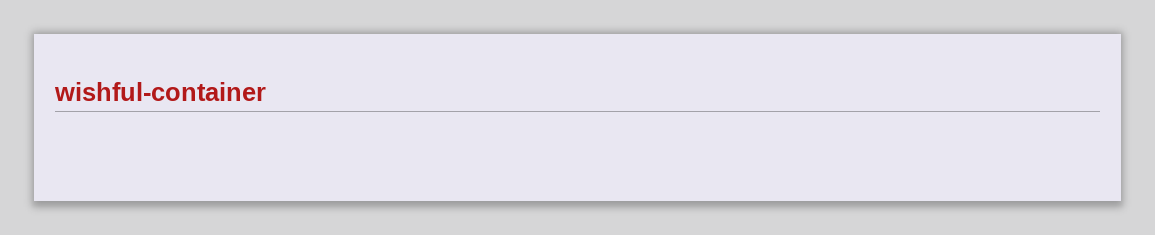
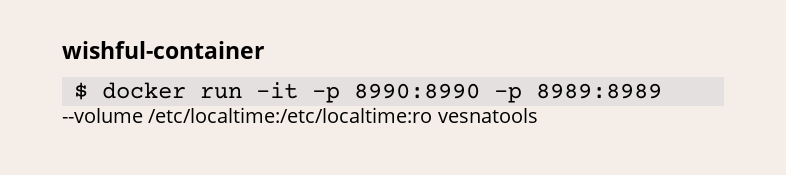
(266, 91) none -> [73,82,662,103] [62,107,538,123] // $ docker run -it -p 8990:8990 -p 8989:8989 // --volume /etc/localtime:/etc/localtime:ro vesnatools

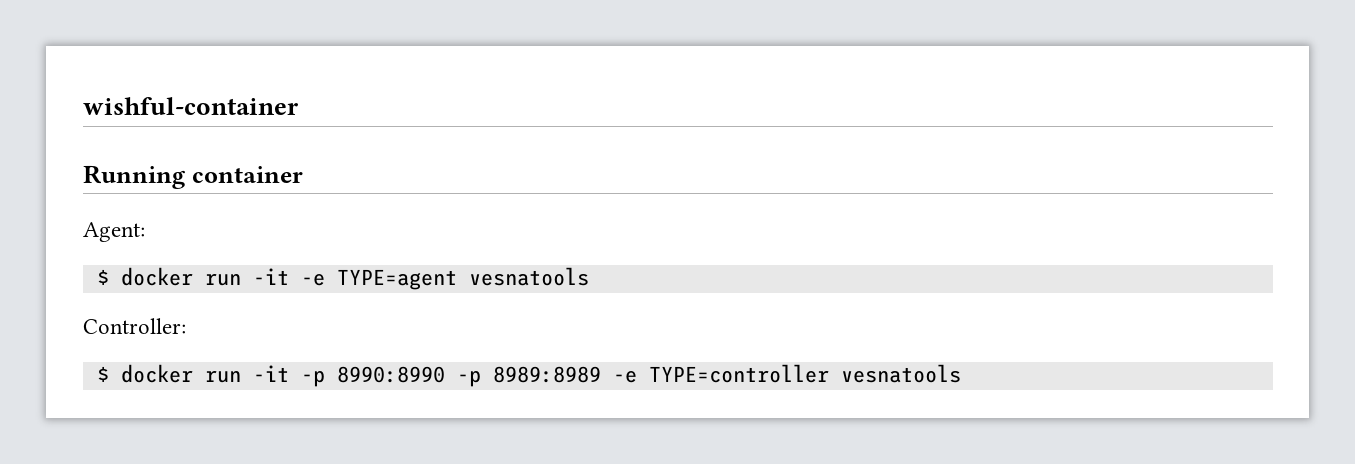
(264, 50) none -> [83,165,303,189] [83,222,145,242] [96,267,589,290] [83,318,186,334] // Running container // Agent: // $ docker run -it -e TYPE=agent vesnatools // Controller:
[62,107,433,123] // --volume /etc/localtime:/etc/localtime:ro -> [612,364,829,383] -e TYPE=controller

